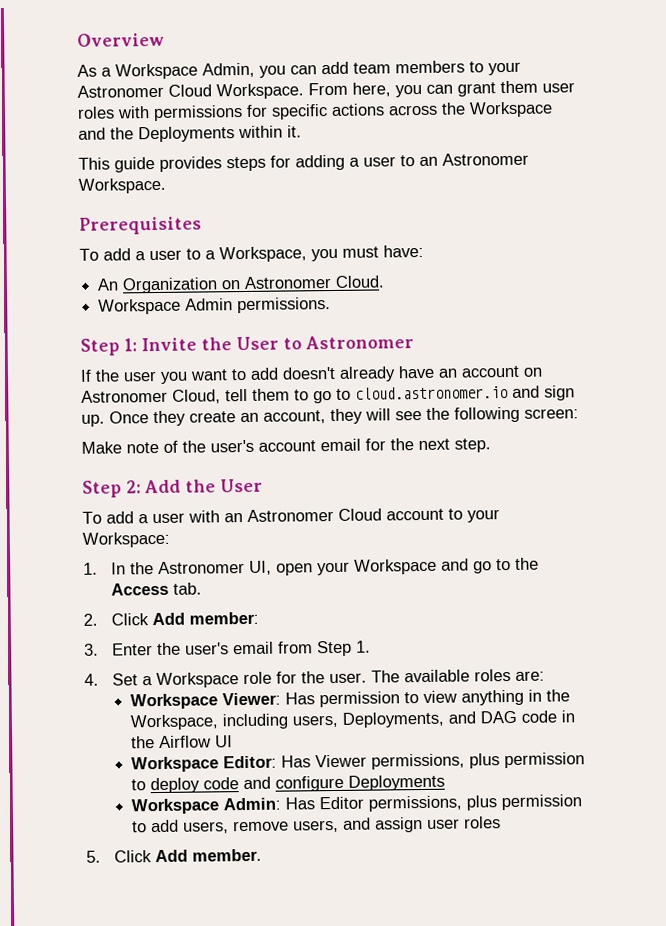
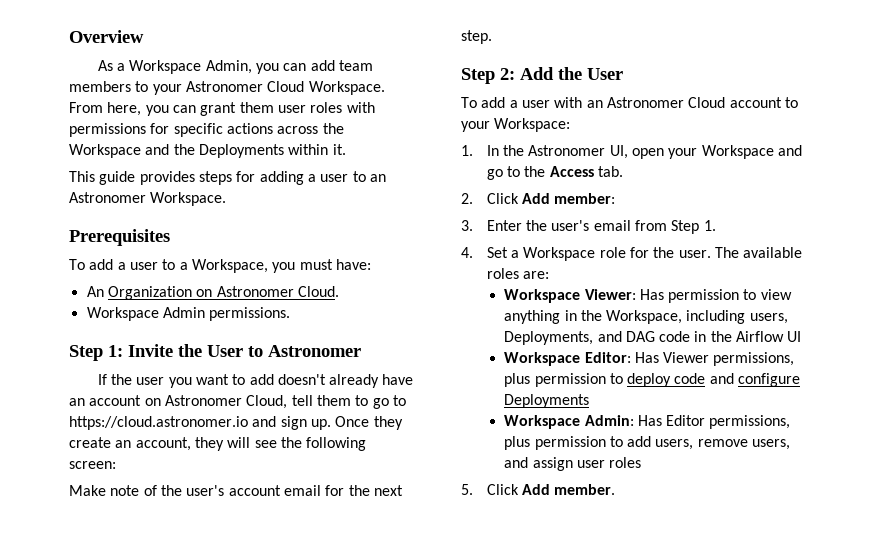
[355,386,508,400] cloud.astronomer.io -> [69,416,248,430] https://cloud.astronomer.io

